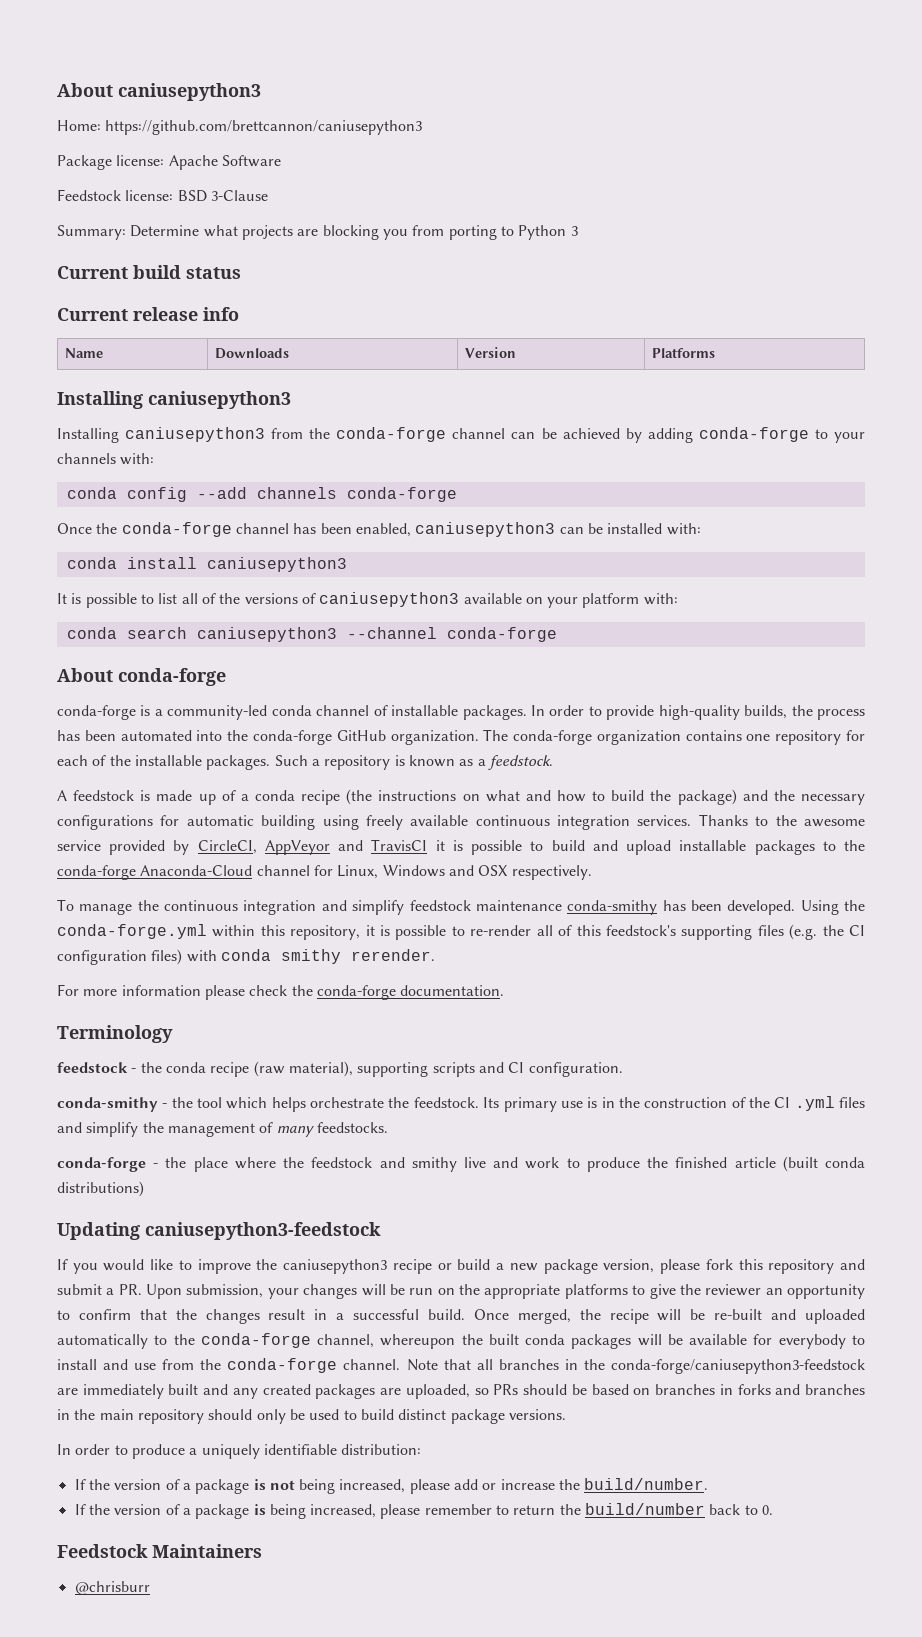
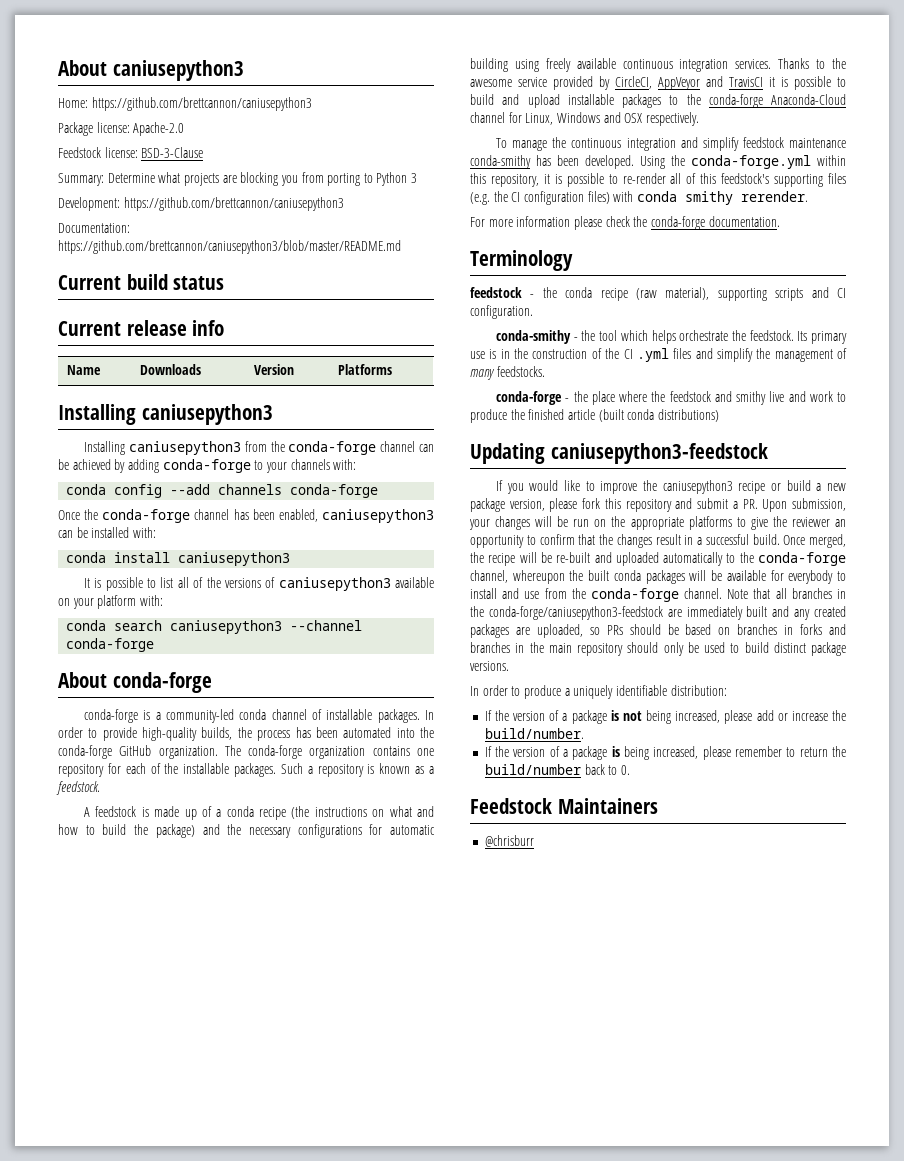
[168,155,281,170] Apache Software -> [133,122,185,136] Apache-2.0
[177,190,268,202] BSD 3-Clause -> [141,147,204,158] BSD-3-Clause
(578, 231) none -> [58,197,344,211] [58,223,130,233] [58,240,401,254] // Development: https://github.com/brettcannon/caniusepython3 // Documentation: https://github.com/brettcannon/caniusepython3/blob/master/README.md

